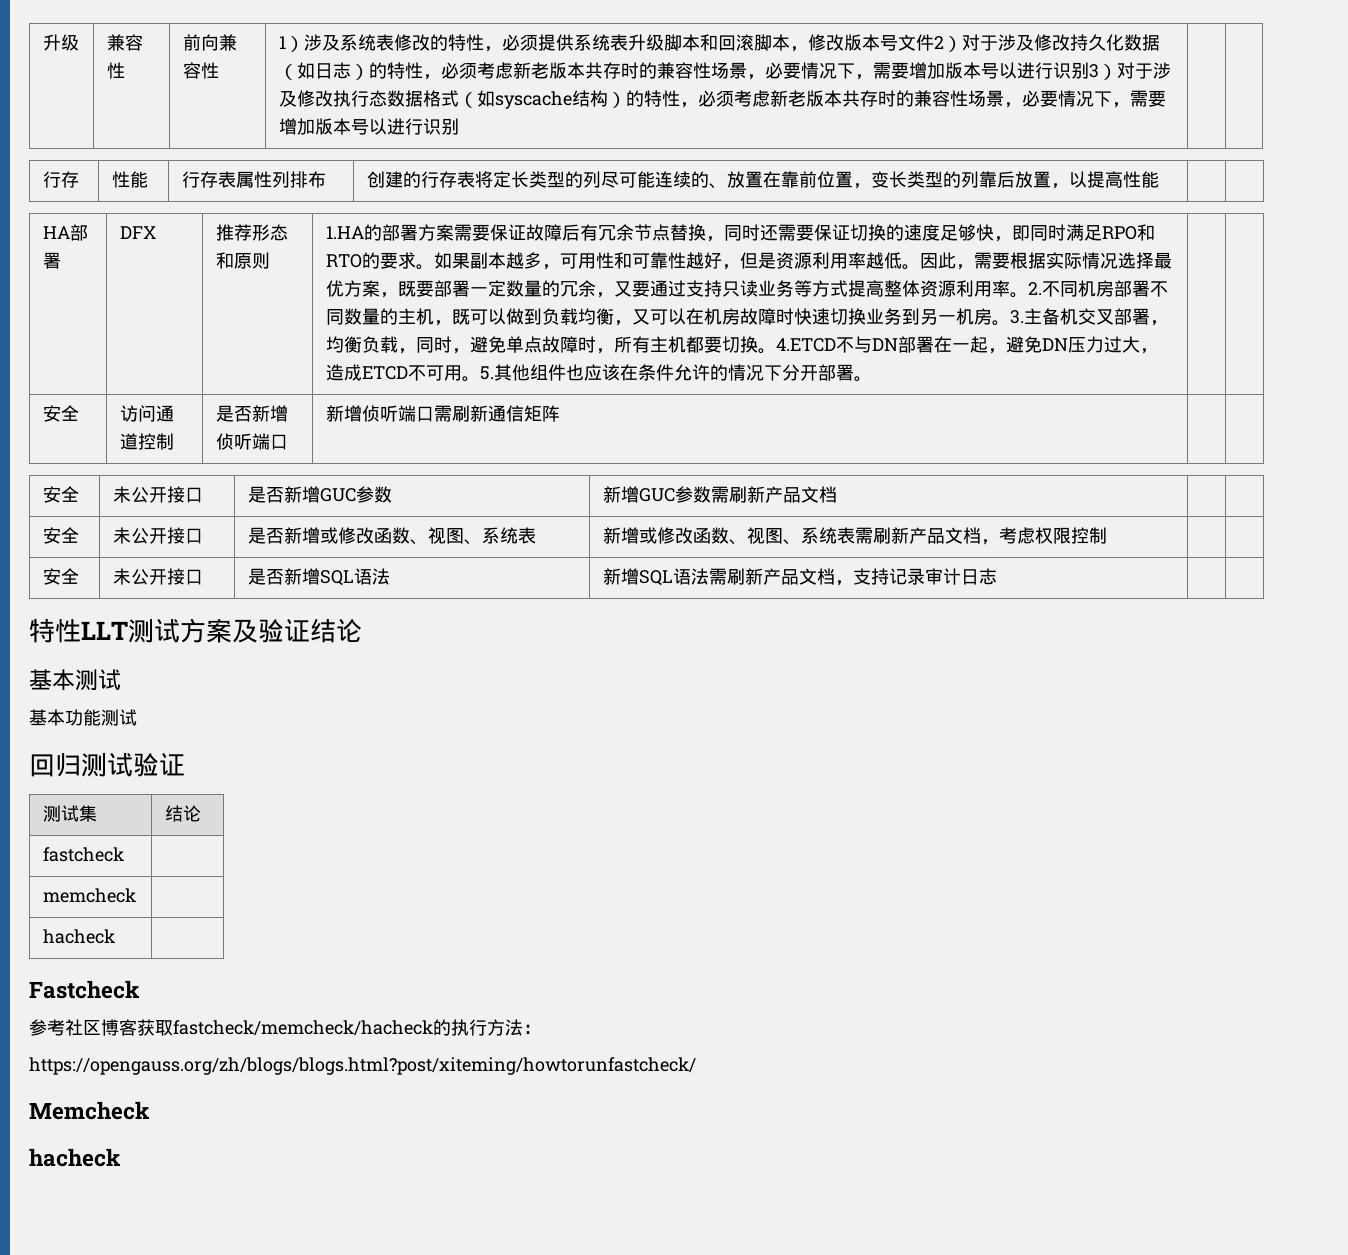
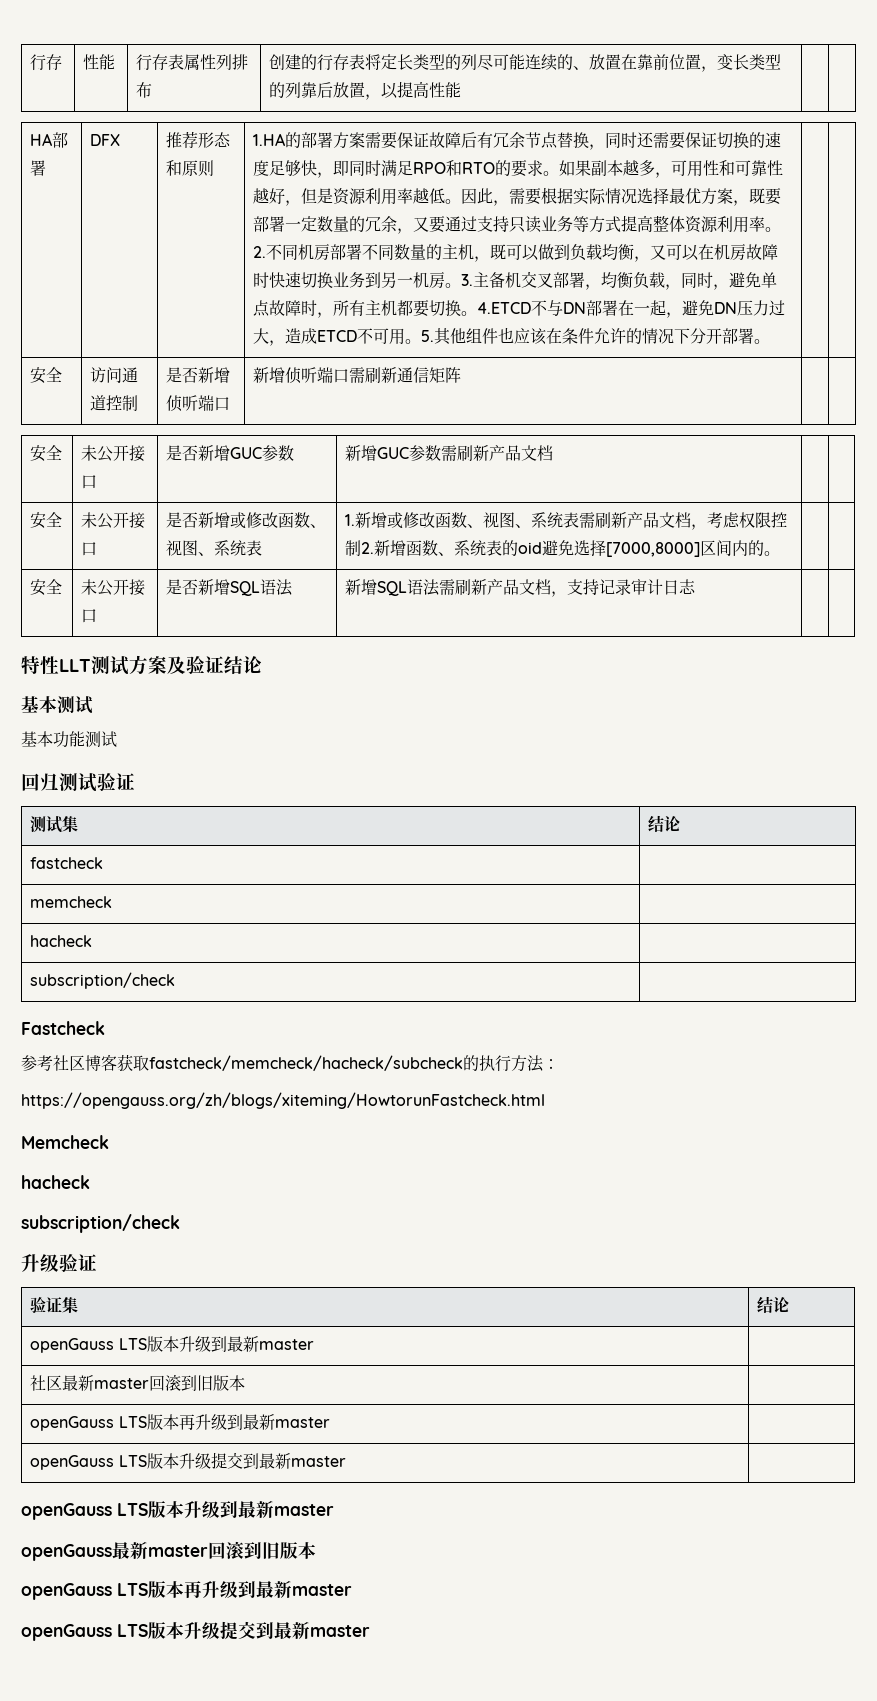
[43,34,80,51] [107,34,144,51] [107,62,126,79] [183,34,238,51] [183,62,220,79] [279,34,1161,52] [279,62,1172,80] [279,90,1167,109] [279,118,460,135] 升级 | 兼容性 | 前向兼容性 | 1）涉及系统表修改的特性，必须提供系统表升级脚本和回滚脚本，修改版本号文件2）对于涉及修改持久化数据（如日志）的特性，必须考虑新老版本共存时的兼容性场景，必要情况下，需要增加版本号以进行识别3）对于涉及修改执行态数据格式（如syscache结构）的特性，必须考虑新老版本共存时的兼容性场景，必要情况下，需要增加版本号以进行识别 | | // -> (30, 62) none
(537, 535) none -> [345,514,356,526] 1.
(1108, 535) none -> [361,540,781,557] 2.新增函数、系统表的oid避免选择[7000,8000]区间内的。
(116, 936) none -> [30,972,176,989] // subscription/check |
[173,1020,433,1036] fastcheck/memcheck/hacheck -> [149,1055,463,1071] fastcheck/memcheck/hacheck/subcheck
[29,1057,696,1075] https://opengauss.org/zh/blogs/blogs.html?post/xiteming/howtorunfastcheck/ -> [21,1092,545,1109] https://opengauss.org/zh/blogs/xiteming/HowtorunFastcheck.html
(121, 1157) none -> [21,1214,180,1233] [21,1254,97,1272] [30,1296,79,1313] [757,1296,790,1314] [30,1336,314,1353] [30,1374,246,1391] [30,1414,330,1431] [30,1452,346,1470] [21,1501,334,1520] [21,1541,316,1561] [21,1581,352,1600] [21,1621,370,1641] // subscription/check // 升级验证 // 验证集 | 结论 // openGauss LTS版本升级到最新master | // 社区最新master回滚到旧版本 | // openGauss LTS版本再升级到最新master | // openGauss LTS版本升级提交到最新master | // openGauss LTS版本升级到最新master // openGauss最新master回滚到旧版本 // openGauss LTS版本再升级到最新master // openGauss LTS版本升级提交到最新master

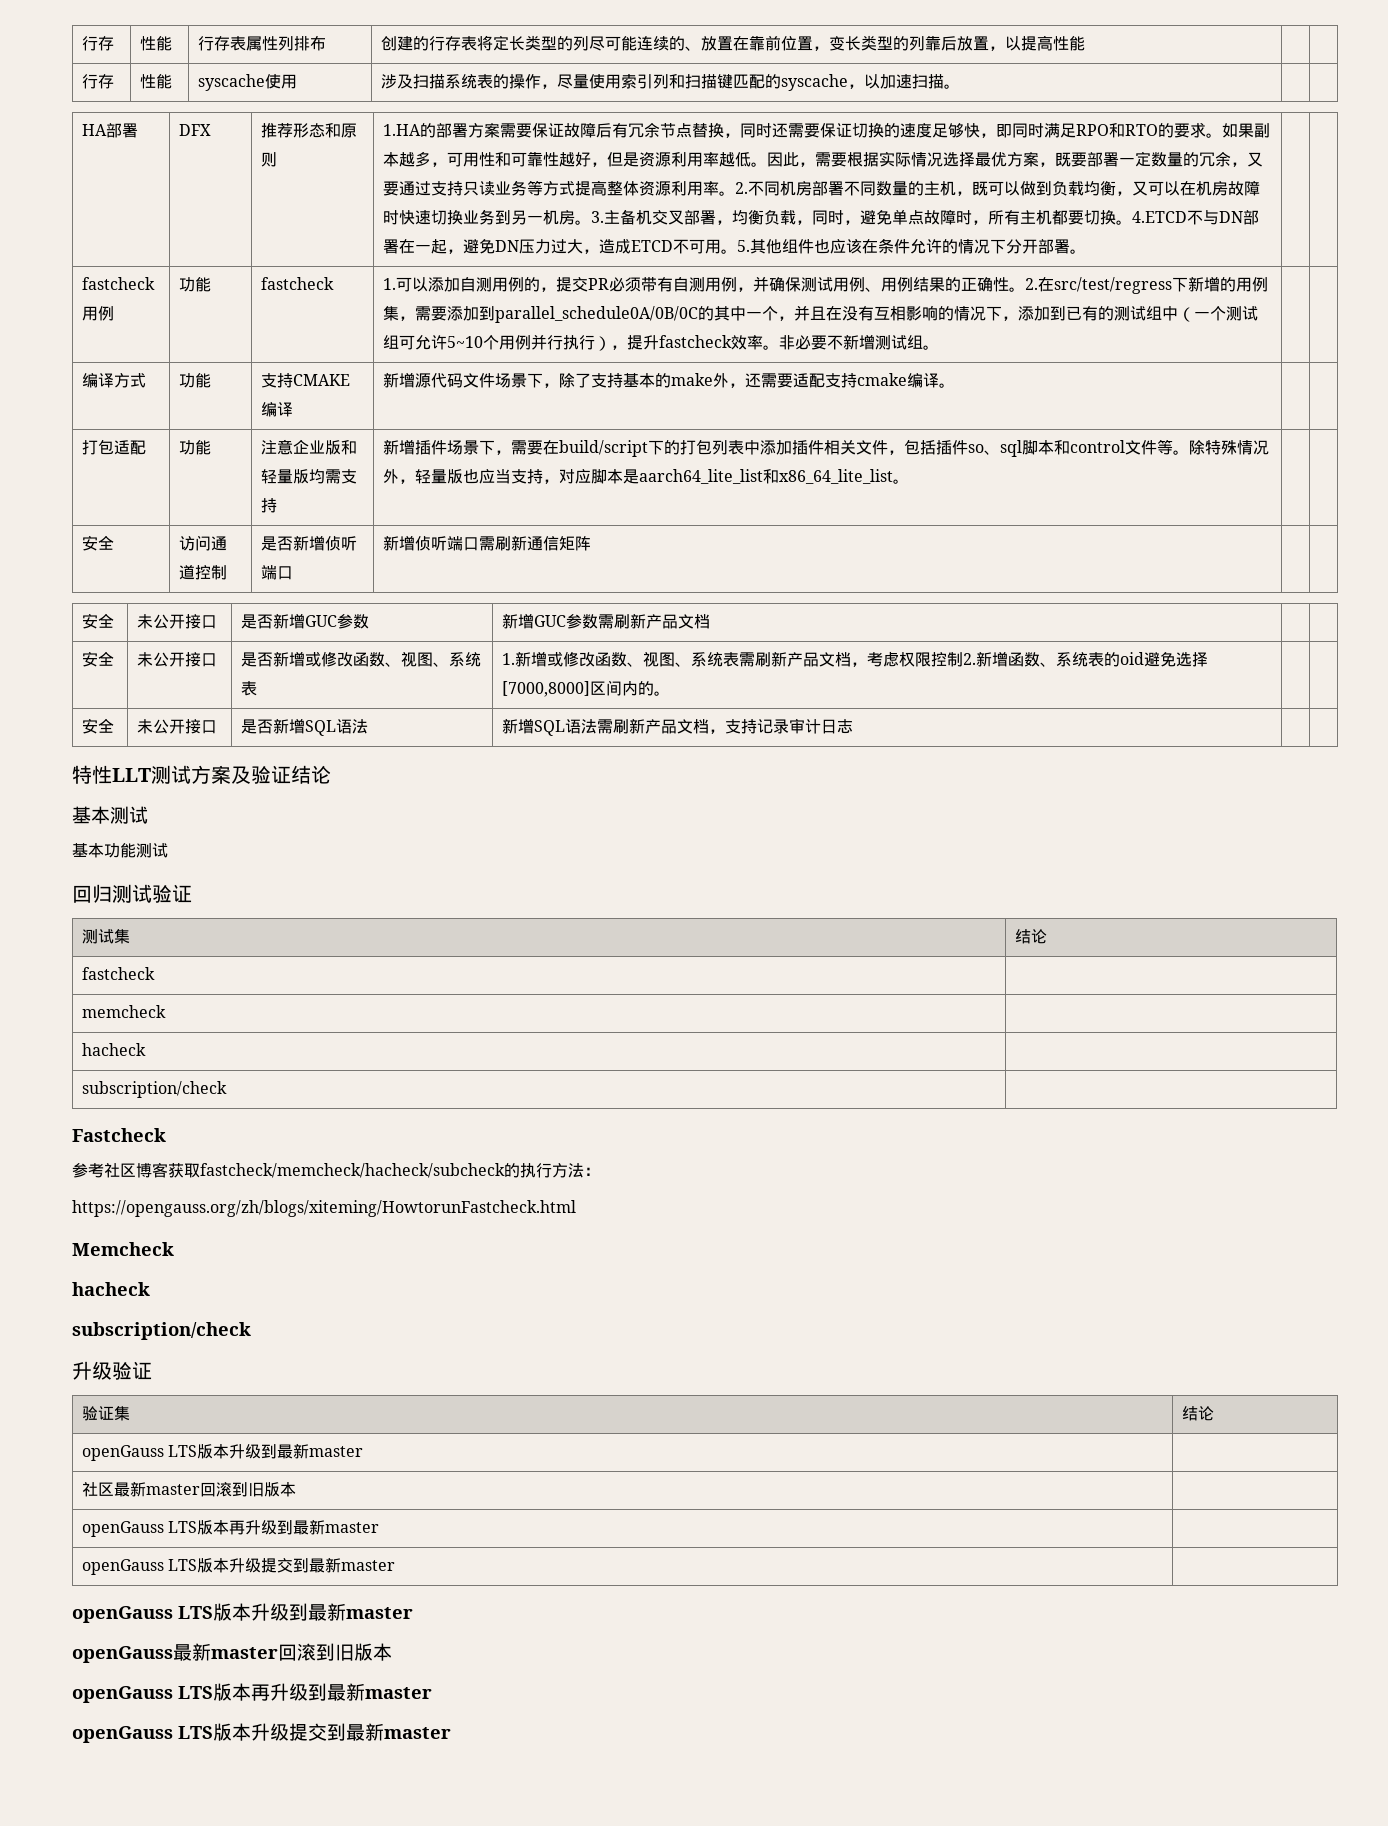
(462, 90) none -> [81,74,114,89] [139,74,172,89] [197,74,297,91] [380,74,960,91] // 行存 | 性能 | syscache使用 | 涉及扫描系统表的操作，尽量使用索引列和扫描键匹配的syscache，以加速扫描。 | |
(771, 341) none -> [81,277,155,290] [81,306,114,321] [178,277,211,292] [260,277,334,290] [382,276,1268,294] [382,305,1258,323] [382,334,939,351] [81,373,146,388] [178,373,211,388] [260,373,350,388] [260,402,293,417] [382,372,955,388] [81,439,146,455] [178,440,211,455] [260,439,357,455] [260,469,357,484] [260,498,277,513] [382,439,1269,457] [382,469,909,484] // fastcheck用例 | 功能 | fastcheck | 1.可以添加自测用例的，提交PR必须带有自测用例，并确保测试用例、用例结果的正确性。2.在src/test/regress下新增的用例集，需要添加到parallel_schedule0A/0B/0C的其中一个，并且在没有互相影响的情况下，添加到已有的测试组中（一个测试组可允许5~10个用例并行执行），提升fastcheck效率。非必要不新增测试组。 | | // 编译方式 | 功能 | 支持CMAKE编译 | 新增源代码文件场景下，除了支持基本的make外，还需要适配支持cmake编译。 | | // 打包适配 | 功能 | 注意企业版和轻量版均需支持 | 新增插件场景下，需要在build/script下的打包列表中添加插件相关文件，包括插件so、sql脚本和control文件等。除特殊情况外，轻量版也应当支持，对应脚本是aarch64_lite_list和x86_64_lite_list。 | |

